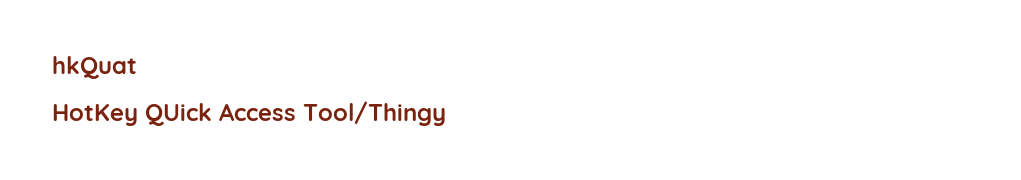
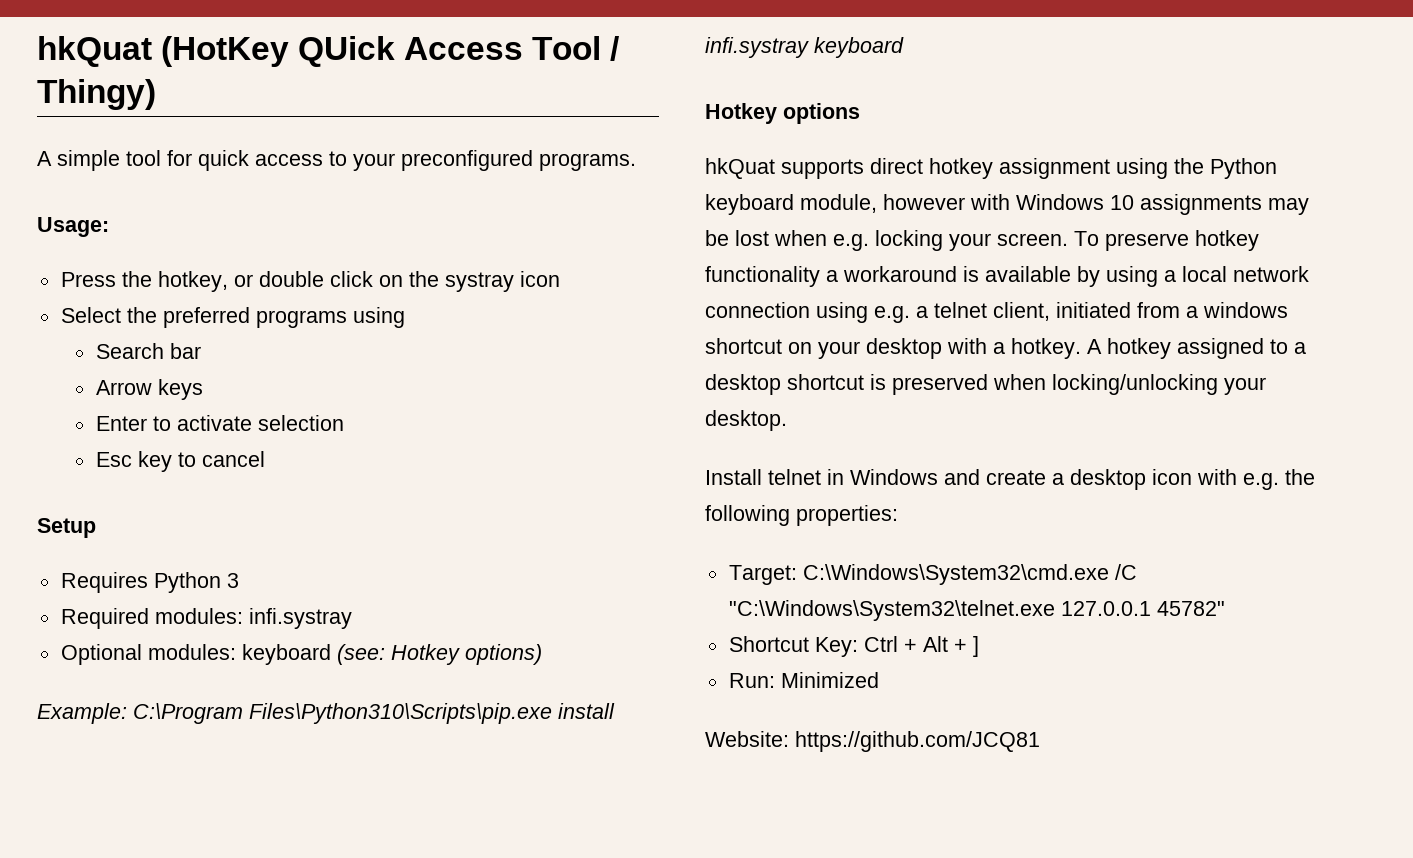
[52,56,137,79] [52,104,138,126] hkQuat // HotKey -> [37,36,290,67] hkQuat (HotKey
[303,101,446,126] Tool/Thingy -> [532,36,620,61] [37,79,156,110] [37,150,636,171] [37,217,109,237] [60,271,560,292] [60,307,405,328] [95,343,201,359] [95,379,203,400] [95,415,344,431] [95,451,265,472] [37,518,96,538] [60,572,239,593] [60,608,352,629] [60,644,542,665] [37,703,615,724] [705,37,904,58] [705,103,860,124] [705,158,1277,179] [705,194,1309,215] [705,230,1259,251] [705,266,1309,287] [705,302,1288,323] [705,338,1306,359] [705,374,1266,395] [705,410,787,431] [705,469,1315,490] [705,505,898,526] [728,564,1137,585] [728,600,1225,621] [728,636,979,657] [728,672,879,688] [705,731,1040,752] Tool / Thingy) // A simple tool for quick access to your preconfigured programs. // Usage: // Press the hotkey, or double click on the systray icon // Select the preferred programs using // Search bar // Arrow keys // Enter to activate selection // Esc key to cancel // Setup // Requires Python 3 // Required modules: infi.systray // Optional modules: keyboard (see: Hotkey options) // Example: C:\Program Files\Python310\Scripts\pip.exe install infi.systray keyboard // Hotkey options // hkQuat supports direct hotkey assignment using the Python keyboard module, however with Windows 10 assignments may be lost when e.g. locking your screen. To preserve hotkey functionality a workaround is available by using a local network connection using e.g. a telnet client, initiated from a windows shortcut on your desktop with a hotkey. A hotkey assigned to a desktop shortcut is preserved when locking/unlocking your desktop. // Install telnet in Windows and create a desktop icon with e.g. the following properties: // Target: C:\Windows\System32\cmd.exe /C "C:\Windows\System32\telnet.exe 127.0.0.1 45782" // Shortcut Key: Ctrl + Alt + ] // Run: Minimized // Website: https://github.com/JCQ81

